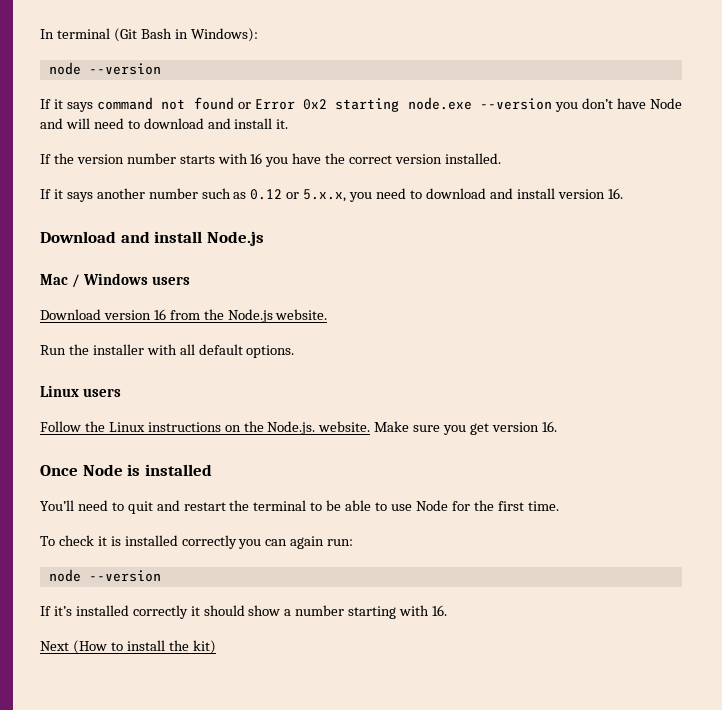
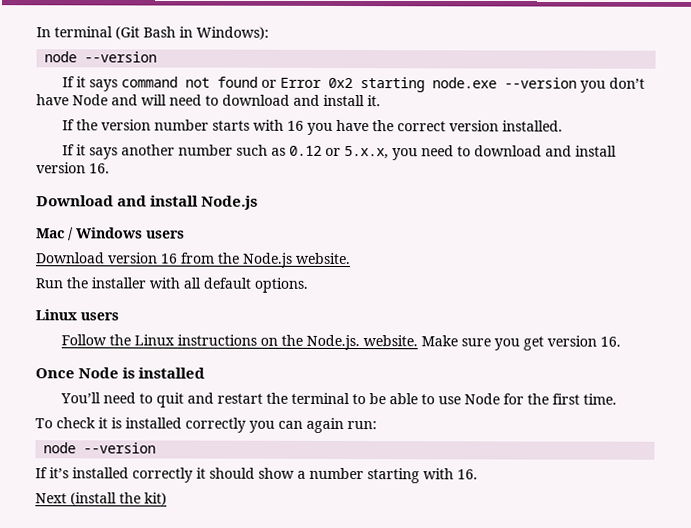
[72,640,165,654] (How to install -> [70,492,117,506] (install

